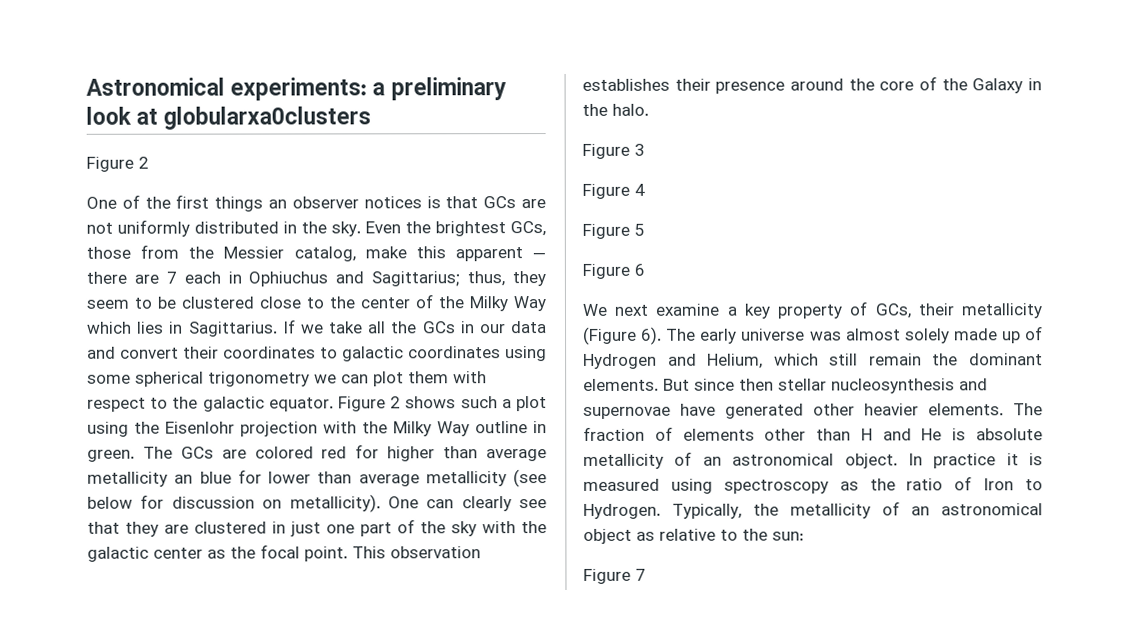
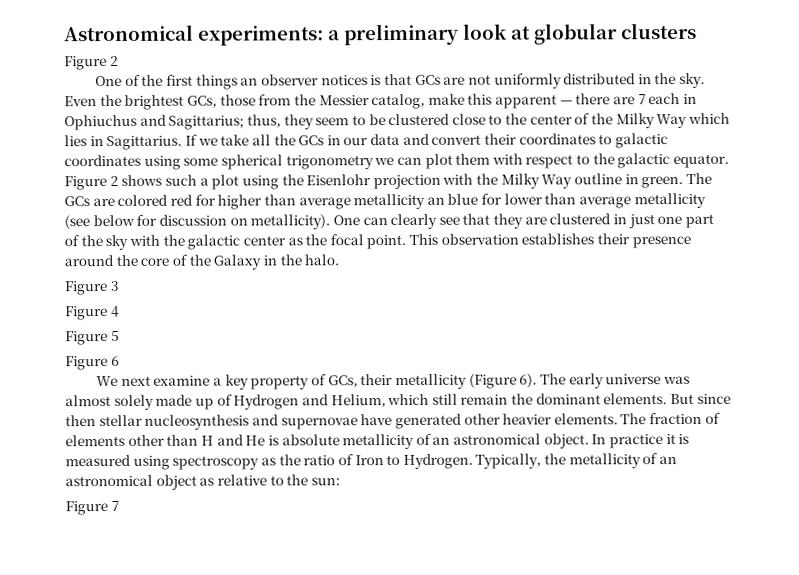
[163,106,372,130] globularxa0clusters -> [534,22,697,45] globular clusters

